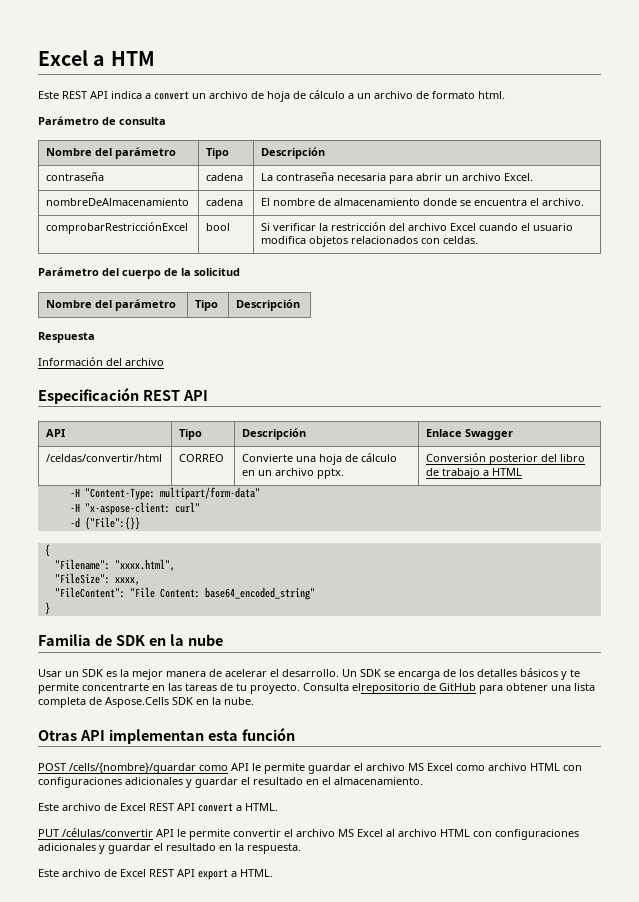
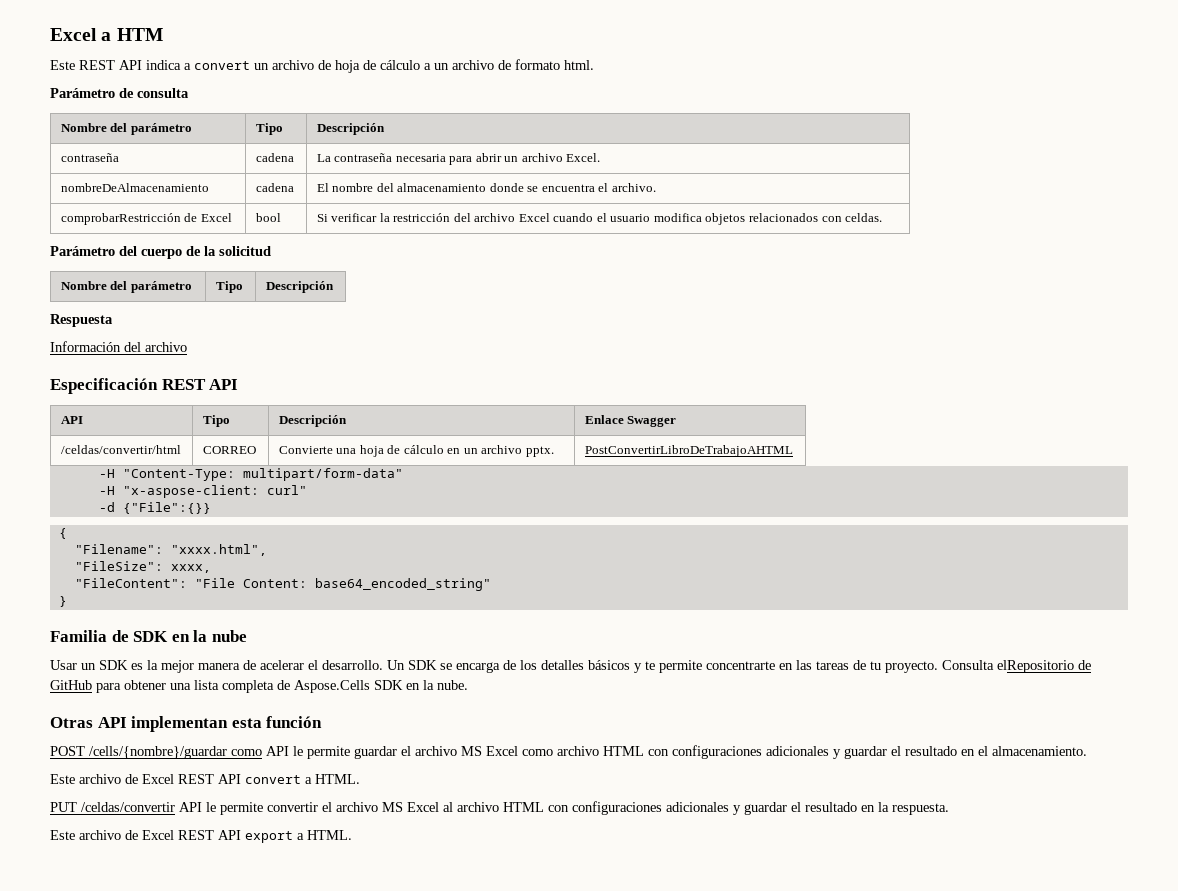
[318,198,332,206] de -> [376,183,394,192] del
[46,222,189,234] comprobarRestricciónExcel -> [60,213,232,225] comprobarRestricción de Excel
[426,453,586,465] [426,468,523,479] Conversión posterior del libro de trabajo a HTML -> [584,445,793,457] PostConvertirLibroDeTrabajoAHTML
[352,683,420,694] elrepositorio -> [997,660,1074,673] elRepositorio
[62,828,153,837] /células/convertir -> [81,802,175,812] /celdas/convertir

